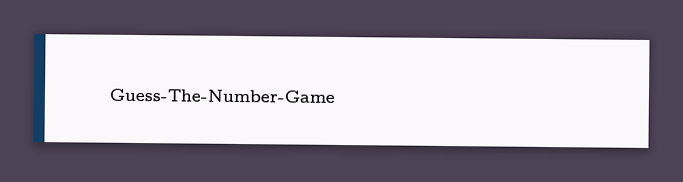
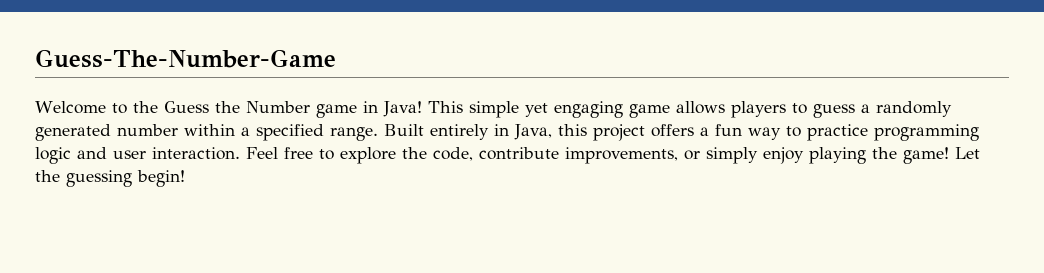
(336, 95) none -> [35,101,952,118] [35,124,979,141] [35,147,980,164] [35,170,185,187] // Welcome to the Guess the Number game in Java! This simple yet engaging game allows players to guess a randomly generated number within a specified range. Built entirely in Java, this project offers a fun way to practice programming logic and user interaction. Feel free to explore the code, contribute improvements, or simply enjoy playing the game! Let the guessing begin!

